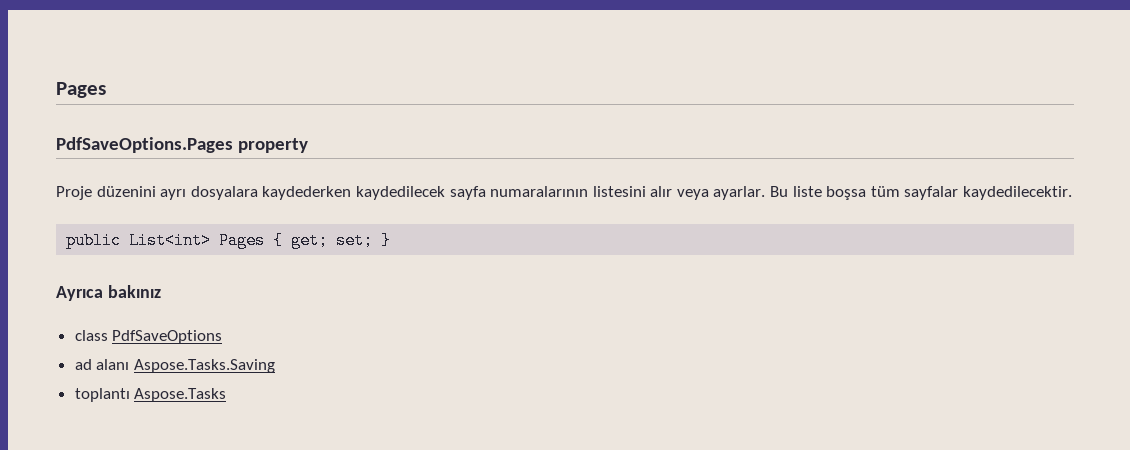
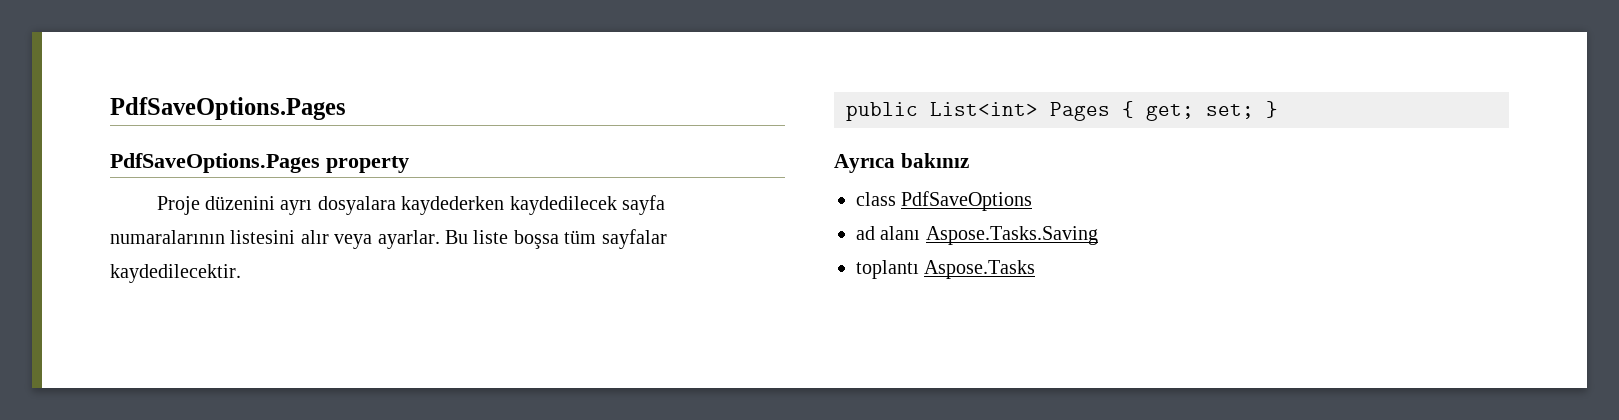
[56,82,106,98] Pages -> [110,97,346,120] PdfSaveOptions.Pages

